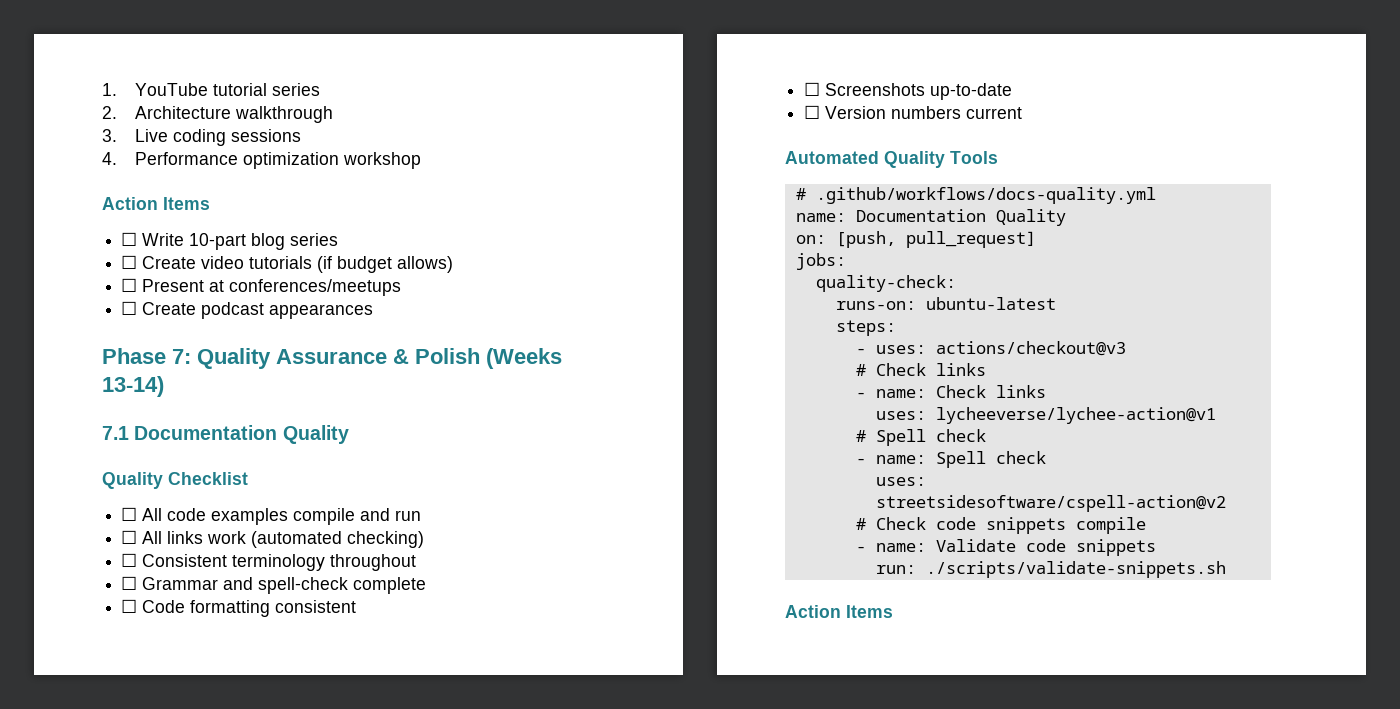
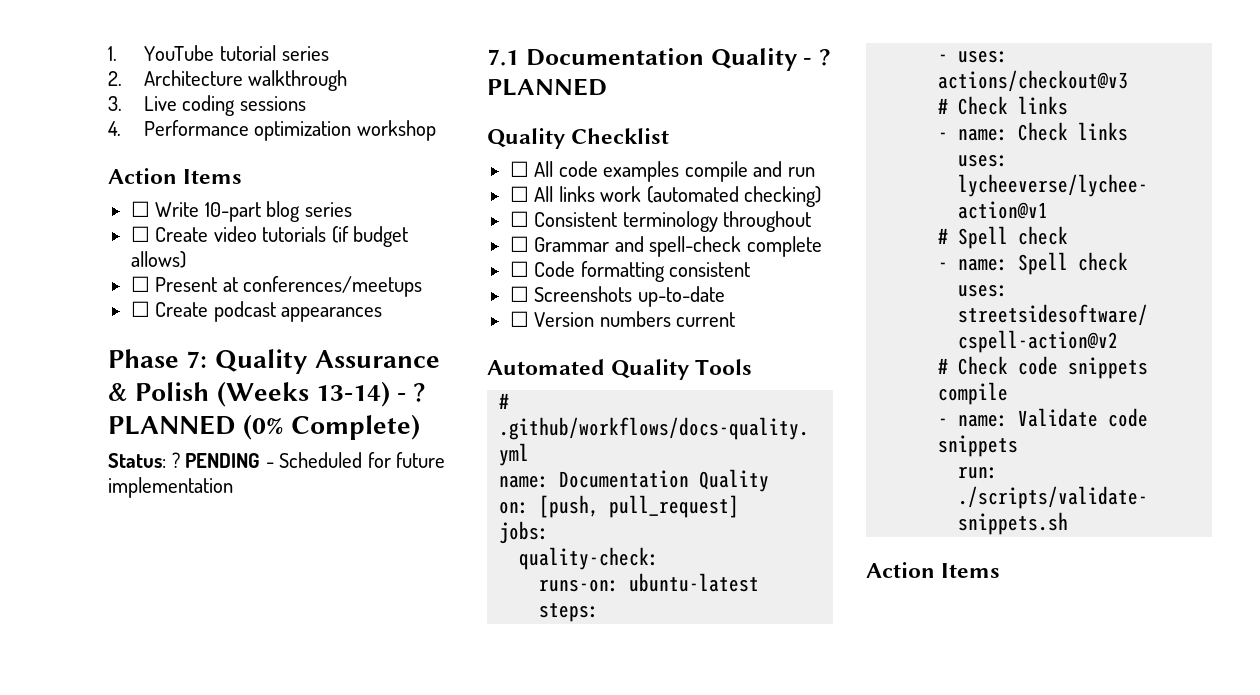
(164, 386) none -> [397,383,427,402] [108,414,420,440] [108,452,446,468] [108,477,233,498] - ? PLANNED (0% Complete) // Status: ? PENDING - Scheduled for future implementation
(349, 434) none -> [803,49,831,66] [487,78,607,96] - ? PLANNED

